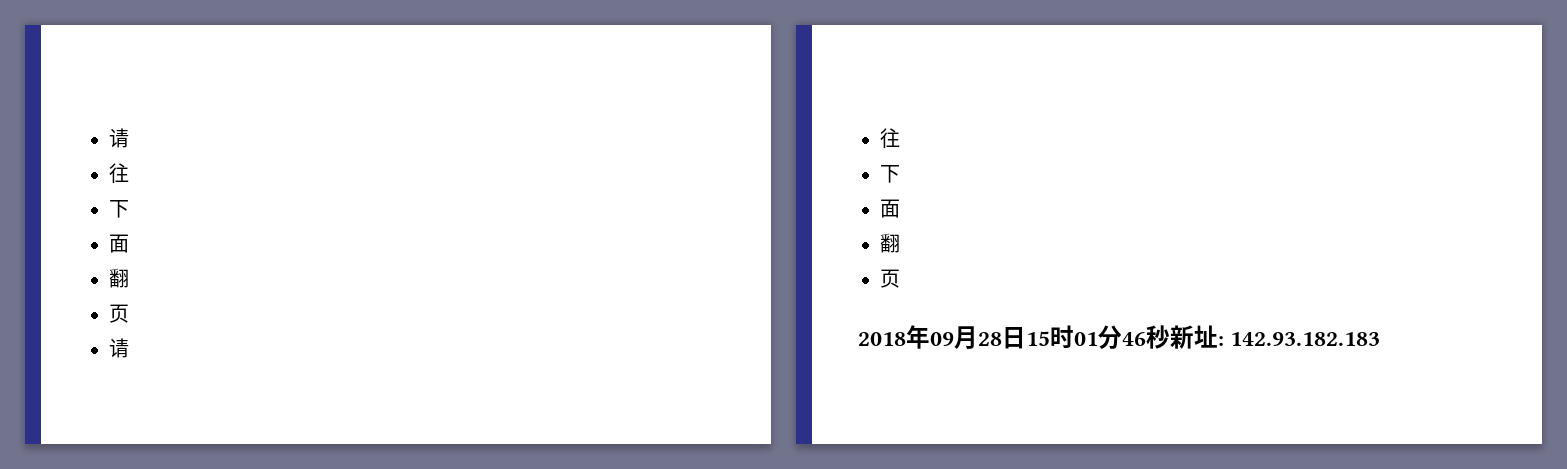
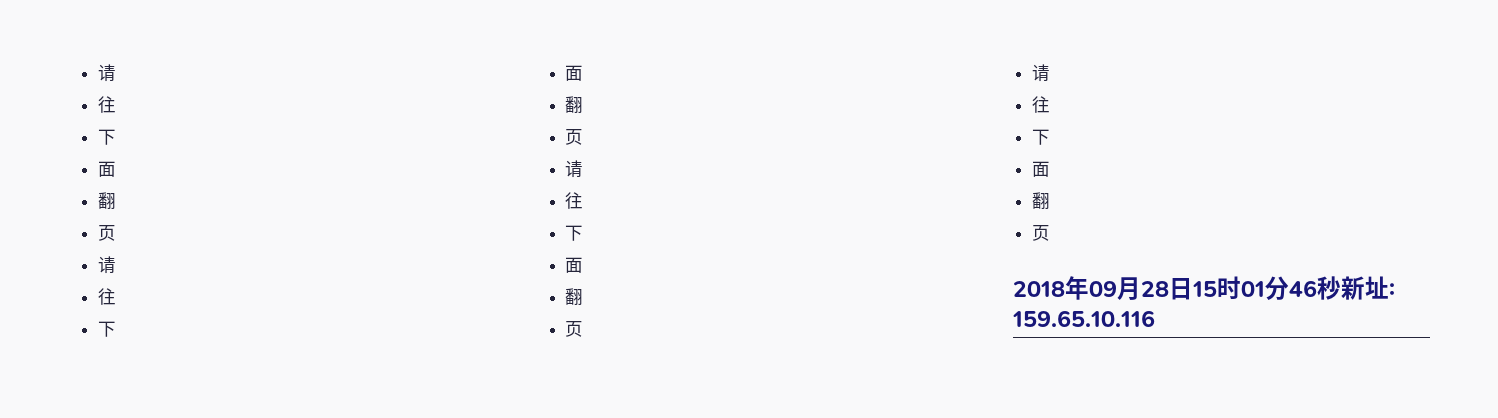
[109,128,129,148] [109,163,129,183] [109,200,129,218] [109,234,129,253] [109,268,129,288] [109,304,129,323] [109,338,129,358] [880,128,900,148] [880,165,900,183] [880,199,900,218] [880,233,900,253] [880,269,900,288] 请 // 往 // 下 // 面 // 翻 // 页 // 请 // 往 // 下 // 面 // 翻 // 页 -> [98,64,117,82] [98,96,117,113] [98,129,117,145] [98,161,117,177] [98,192,117,209] [98,225,117,241] [98,256,117,274] [98,288,117,305] [98,321,117,337] [565,65,584,81] [565,96,584,113] [565,129,584,145] [565,160,584,178] [565,192,584,209] [565,225,584,241] [565,257,584,273] [565,288,584,305] [565,321,584,337] [1032,64,1051,82] [1032,96,1051,113] [1032,129,1051,145] [1032,161,1051,177] [1032,192,1051,209] [1032,225,1051,241] 请 // 往 // 下 // 面 // 翻 // 页 // 请 // 往 // 下 // 面 // 翻 // 页 // 请 // 往 // 下 // 面 // 翻 // 页 // 请 // 往 // 下 // 面 // 翻 // 页
[1230,332,1381,346] 142.93.182.183 -> [1012,310,1155,327] 159.65.10.116

